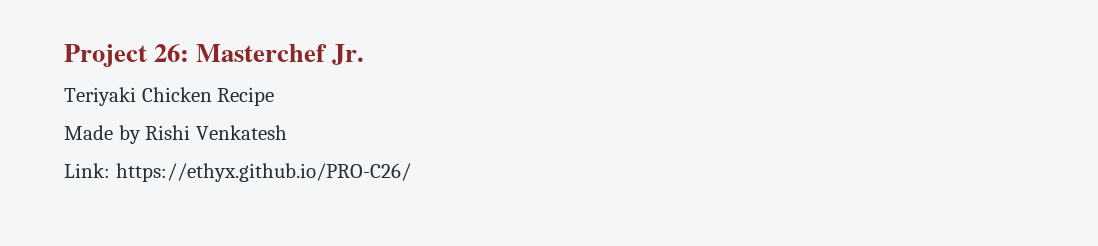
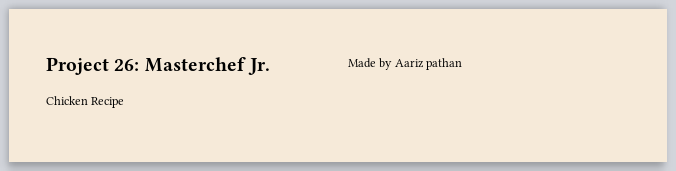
[64,87,136,106] Teriyaki -> (270, 66) none
[145,125,287,140] [64,163,411,182] Rishi Venkatesh // Link: https://ethyx.github.io/PRO-C26/ -> [394,58,463,70] Aariz pathan

